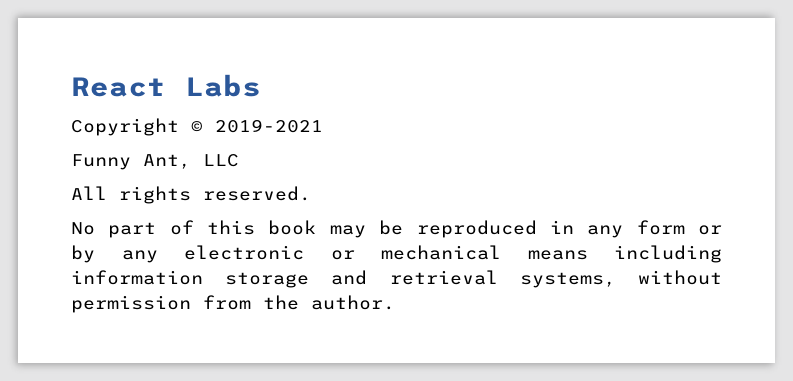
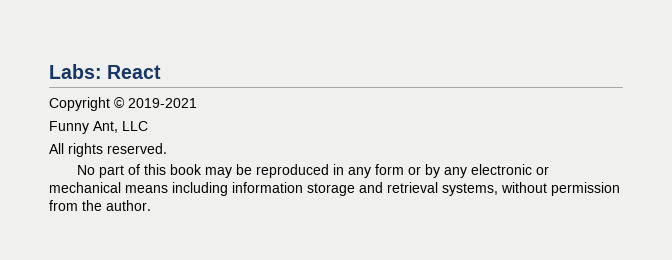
(71, 87) none -> [49,64,102,79] Labs:
[185,74,261,97] Labs -> (162, 72) none

